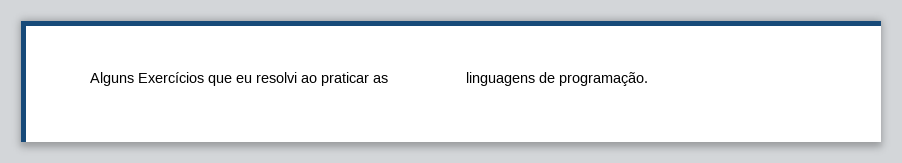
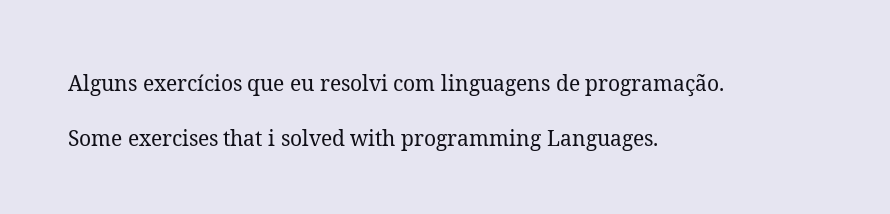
[138,72,204,83] Exercícios -> [142,74,242,91] exercícios
[301,72,388,86] ao praticar as -> [393,79,436,91] com
(648, 79) none -> [68,129,658,151] // Some exercises that i solved with programming Languages.

